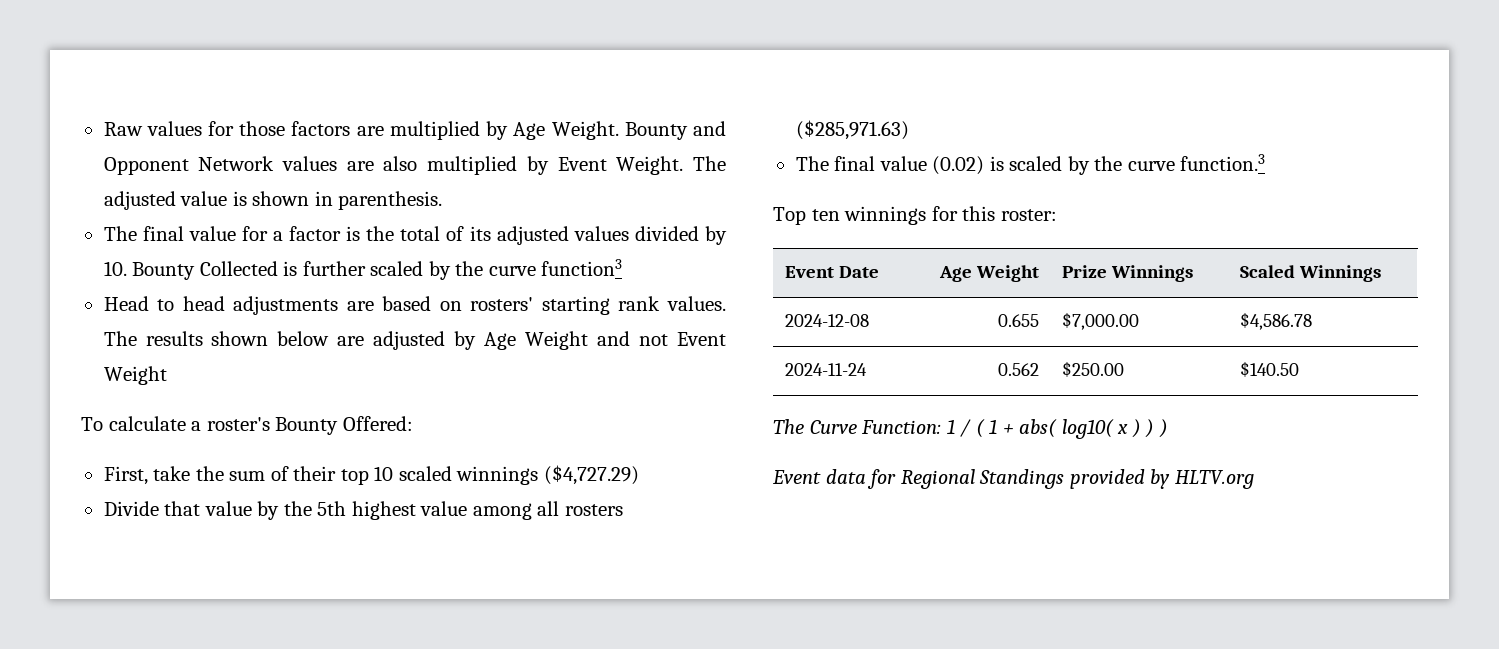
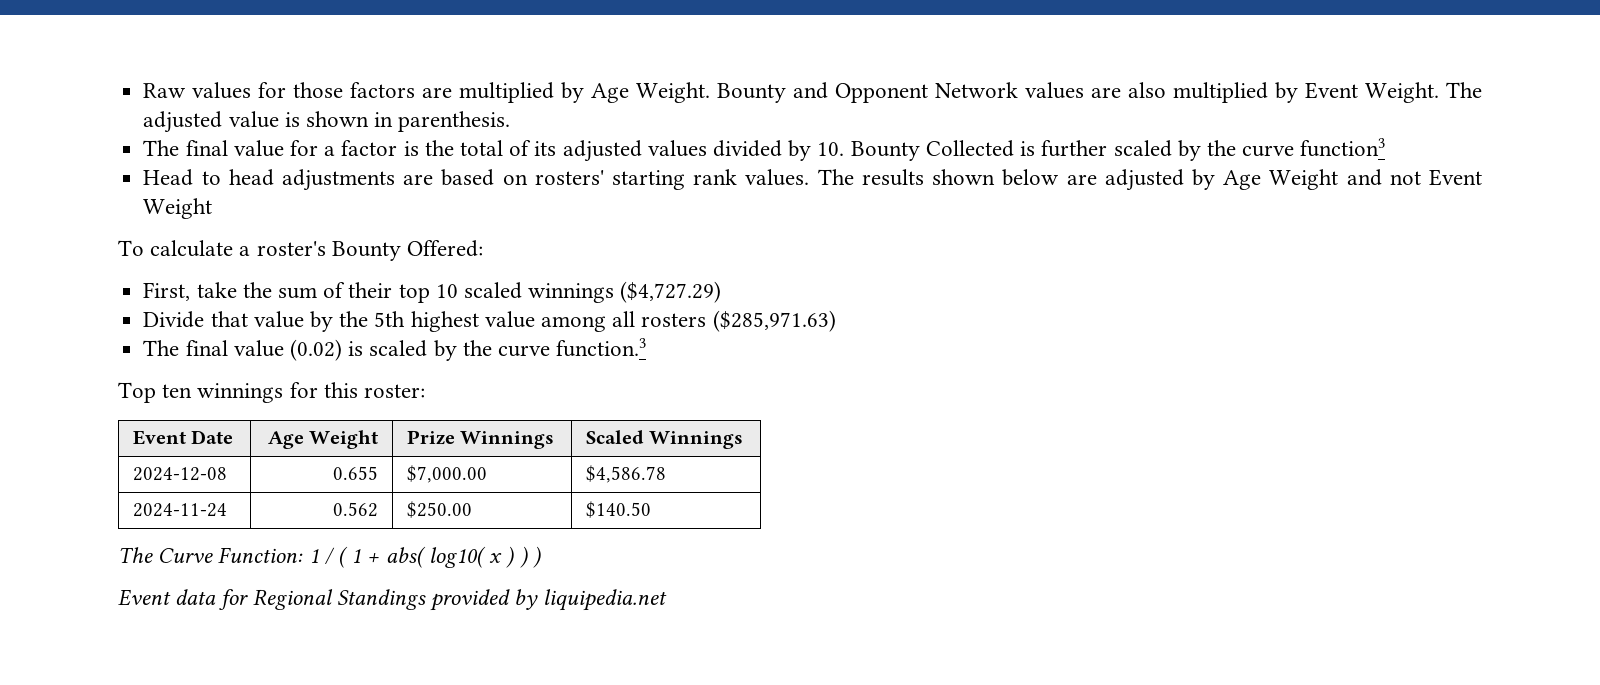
[1174,470,1254,489] HLTV.org -> [543,589,668,611] liquipedia.net

